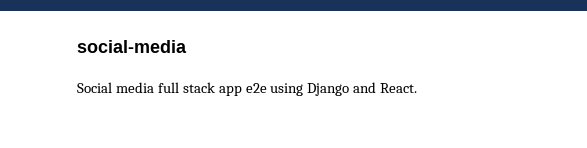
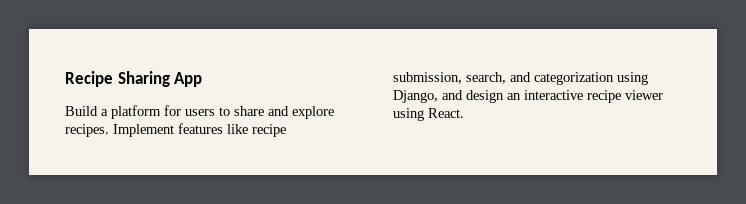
[77,40,187,53] [77,82,377,96] social-media // Social media full stack app e2e using Django and -> [65,71,203,87] [65,105,334,119] [65,123,286,137] [393,72,648,85] [393,90,663,103] [393,108,424,121] Recipe Sharing App // Build a platform for users to share and explore recipes. Implement features like recipe submission, search, and categorization using Django, and design an interactive recipe viewer using

